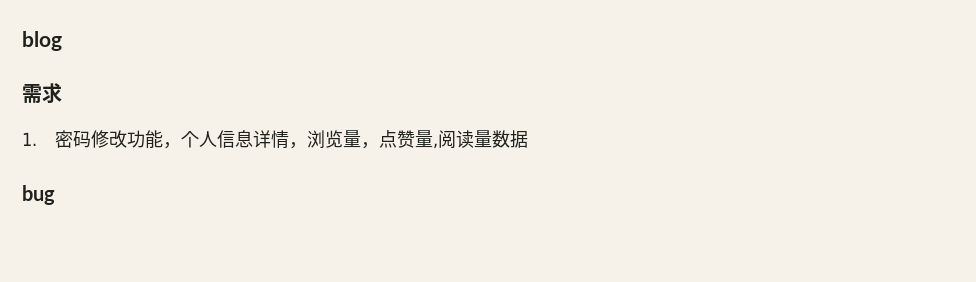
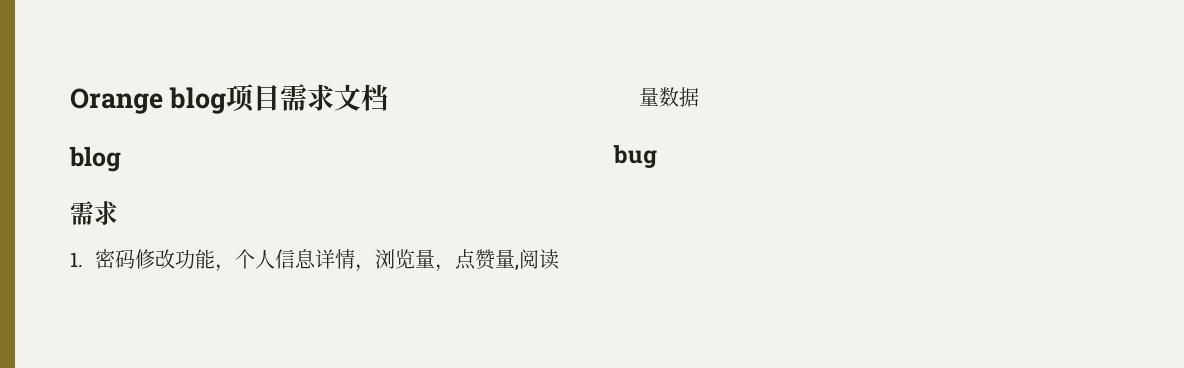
(22, 41) none -> [70,84,389,114] Orange blog项目需求文档 //

